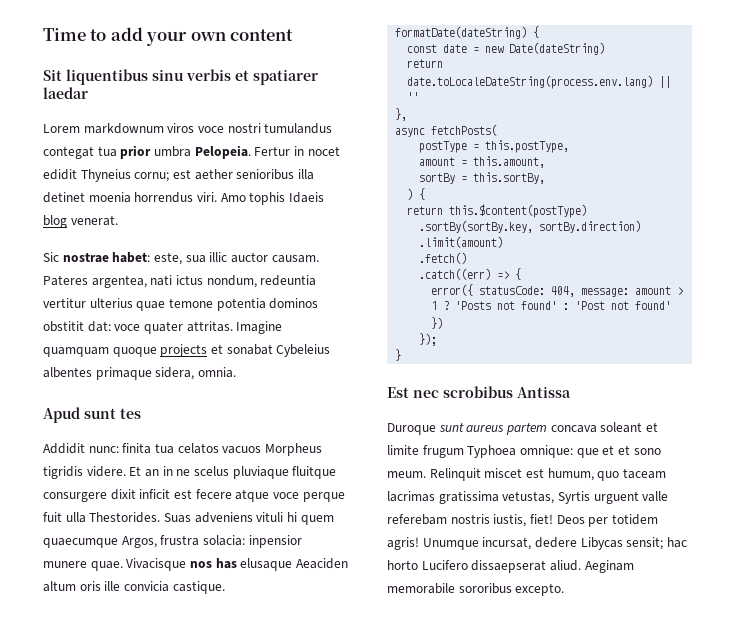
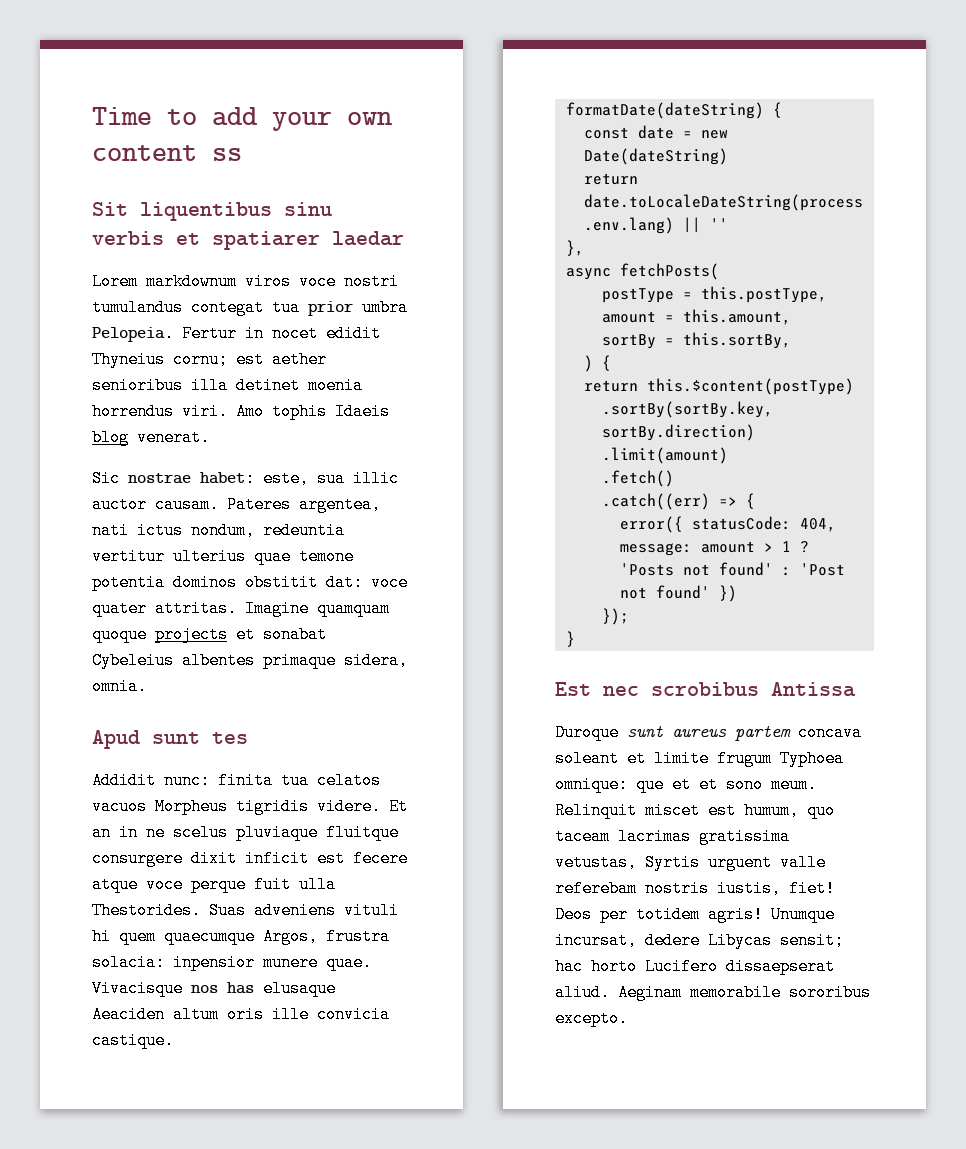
(294, 35) none -> [212,148,242,161] ss

